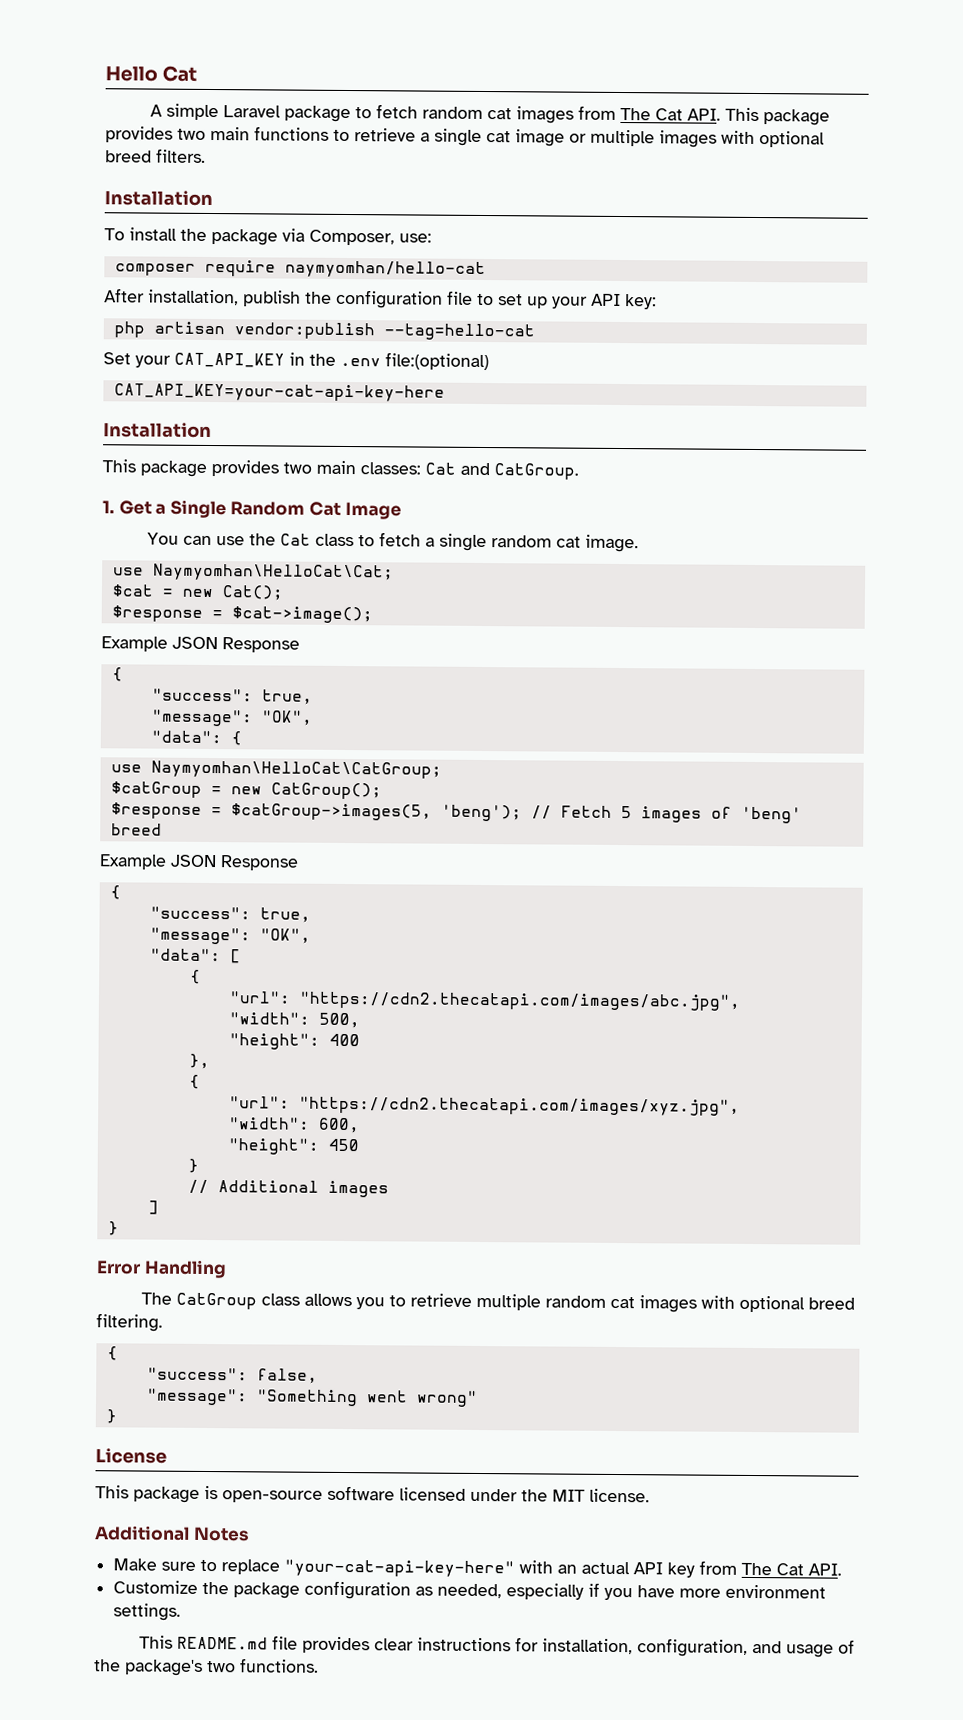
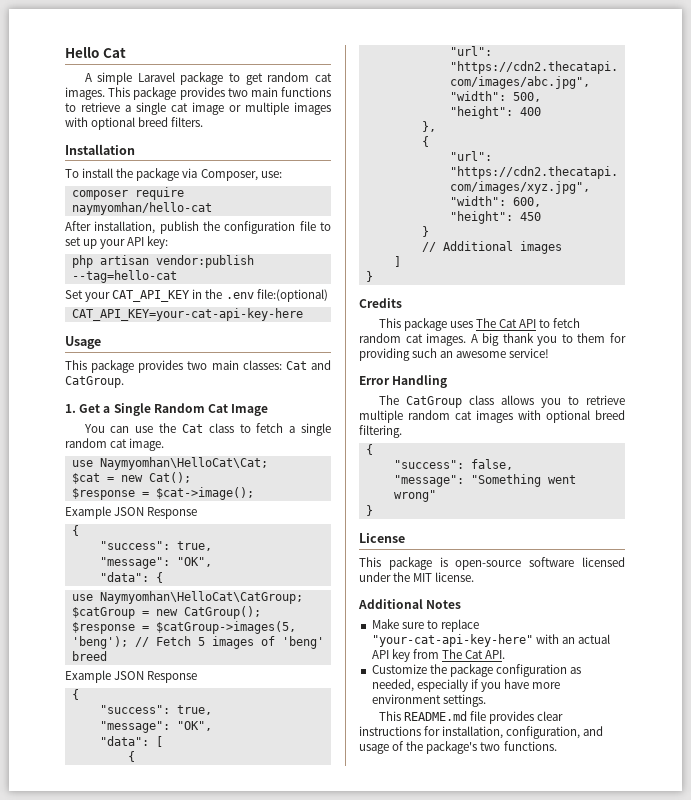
[376,104,722,124] fetch random cat images from The Cat API. -> [245,72,332,85] [65,87,105,100] get random cat images.
[103,422,212,439] Installation -> [65,336,101,349] Usage
(119, 1228) none -> [359,298,402,308] [378,318,581,331] [359,333,626,346] [359,348,550,361] // Credits // This package uses The Cat API to fetch random cat images. A big thank you to them for providing such an awesome service!

